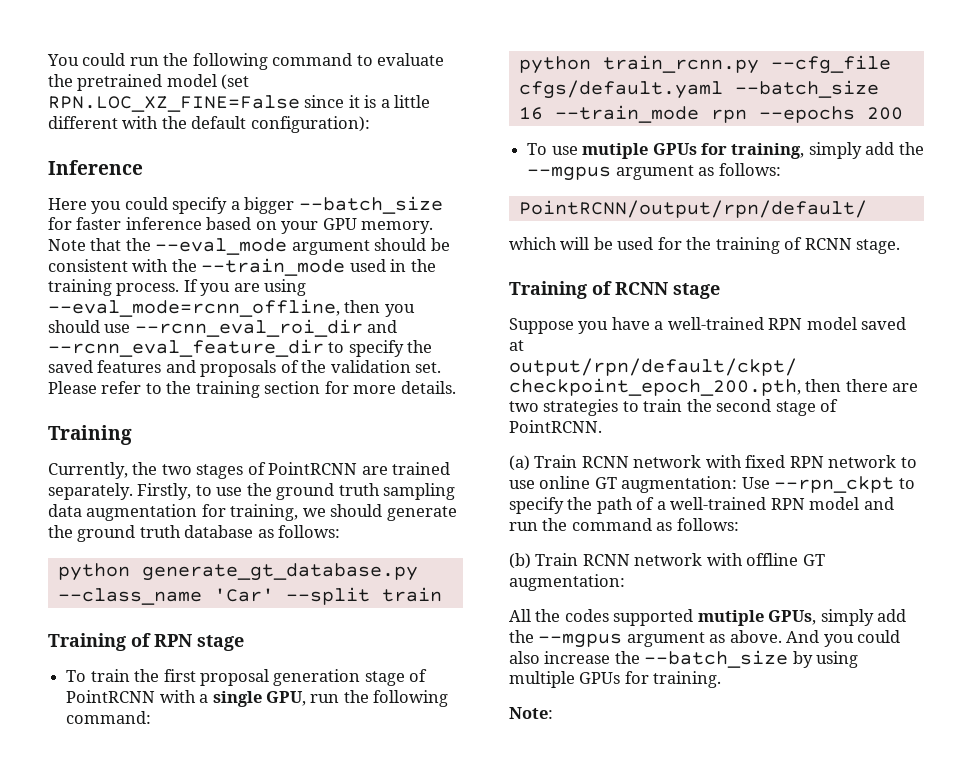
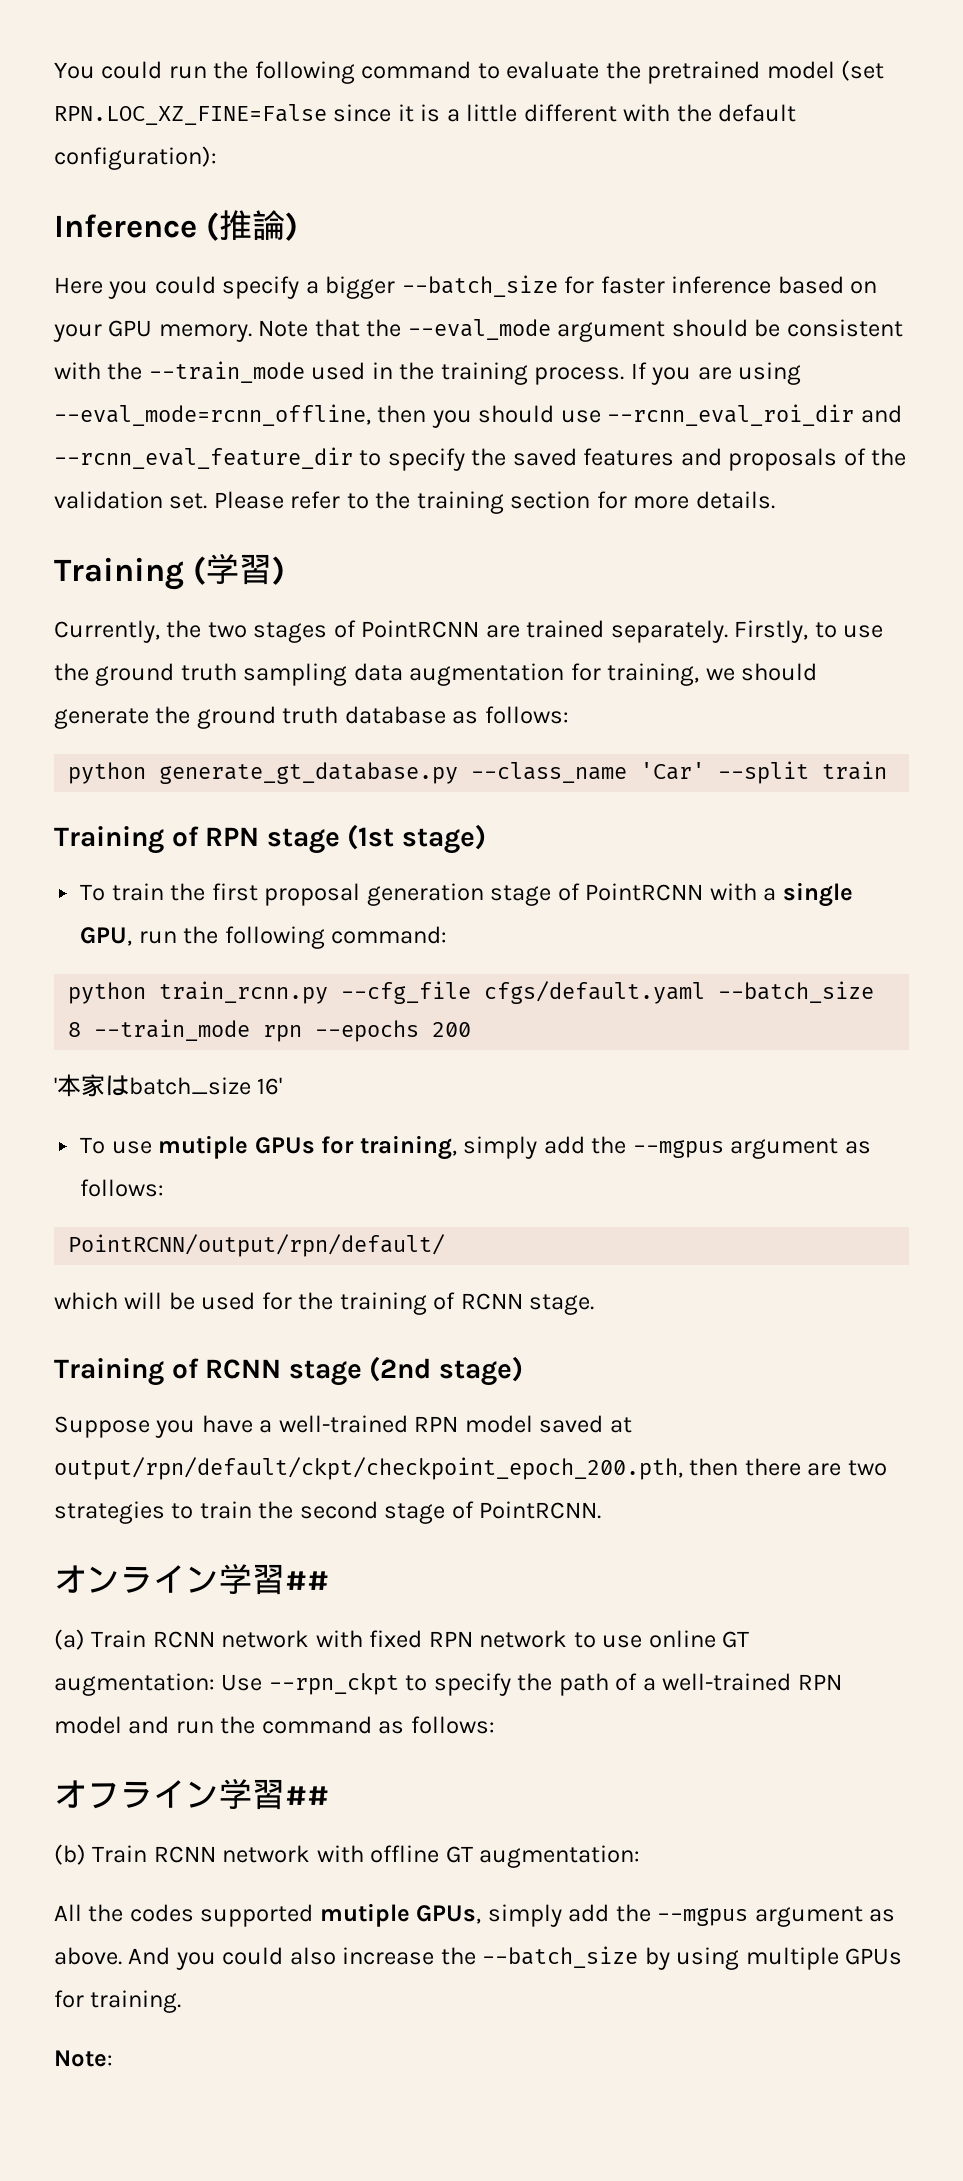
(143, 167) none -> [205,210,298,241] (推論)
(132, 435) none -> [192,554,285,585] (学習)
(244, 643) none -> [347,824,486,854] (1st stage)
[518,107,543,120] 16 -> [68,1022,82,1037] 8
(903, 113) none -> [54,1074,283,1097] // '本家はbatch_size 16'
(720, 291) none -> [369,1356,523,1386] (2nd stage)
(602, 426) none -> [54,1564,329,1595] // オンライン学習##
(739, 524) none -> [54,1779,329,1810] // オフライン学習##

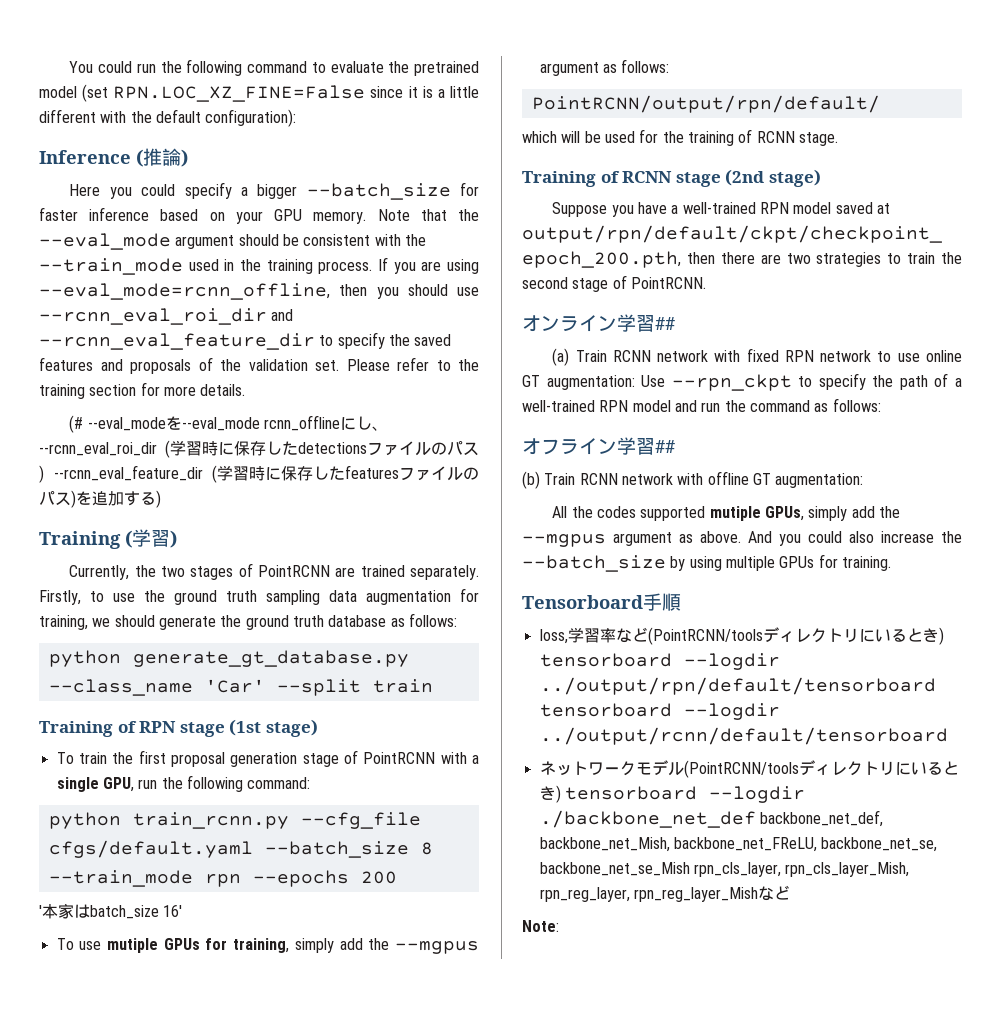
(775, 500) none -> [69,415,389,433] [39,440,479,458] [39,465,479,483] [39,490,161,508] // (# --eval_modeを--eval_mode rcnn_offlineにし、--rcnn_eval_roi_dir (学習時に保存したdetectionsファイルのパス) --rcnn_eval_feature_dir (学習時に保存したfeaturesファイルのパス)を追加する)
(182, 2001) none -> [522,593,681,611] [539,627,944,645] [539,653,780,670] [539,677,936,695] [539,703,780,720] [539,727,948,745] [539,760,959,778] [539,785,805,803] [539,810,883,828] [539,837,938,852] [539,862,910,877] [539,885,790,902] // Tensorboard手順 // loss,学習率など(PointRCNN/toolsディレクトリにいるとき) tensorboard --logdir ../output/rpn/default/tensorboard tensorboard --logdir ../output/rcnn/default/tensorboard // ネットワークモデル(PointRCNN/toolsディレクトリにいるとき) tensorboard --logdir ./backbone_net_def backbone_net_def, backbone_net_Mish, backbone_net_FReLU, backbone_net_se, backbone_net_se_Mish rpn_cls_layer, rpn_cls_layer_Mish, rpn_reg_layer, rpn_reg_layer_Mishなど

